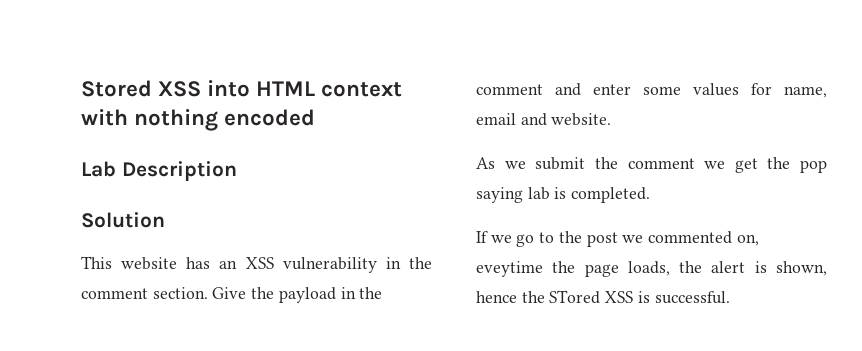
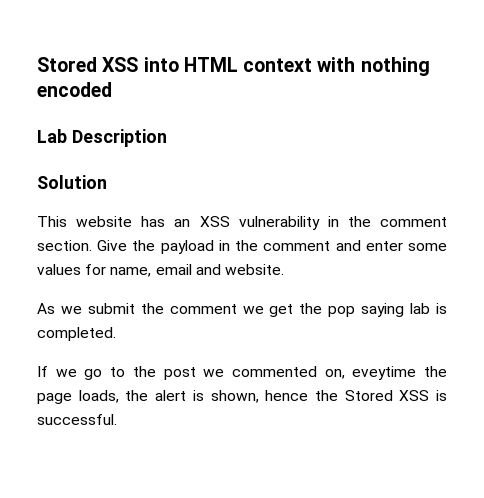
[549,290,601,304] STored -> [344,390,393,401] Stored

